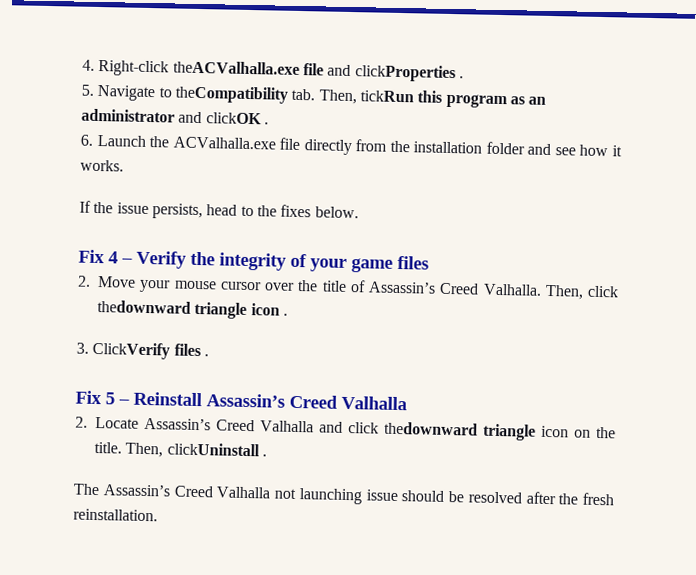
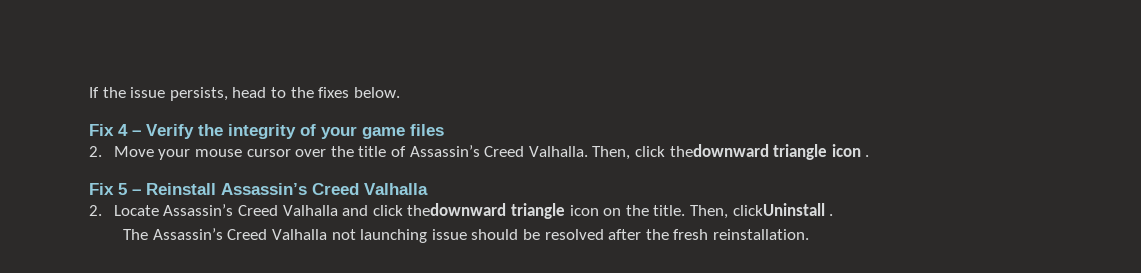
[82,59,464,83] [81,84,547,109] [81,108,269,125] [80,134,623,157] [80,159,124,172] 4. Right-click theACValhalla.exe file and clickProperties . // 5. Navigate to theCompatibility tab. Then, tickRun this program as an administrator and clickOK . // 6. Launch the ACValhalla.exe file directly from the installation folder and see how it works. // -> (89, 92) none
[76,341,209,360] // 3. ClickVerify files . -> (870, 156) none

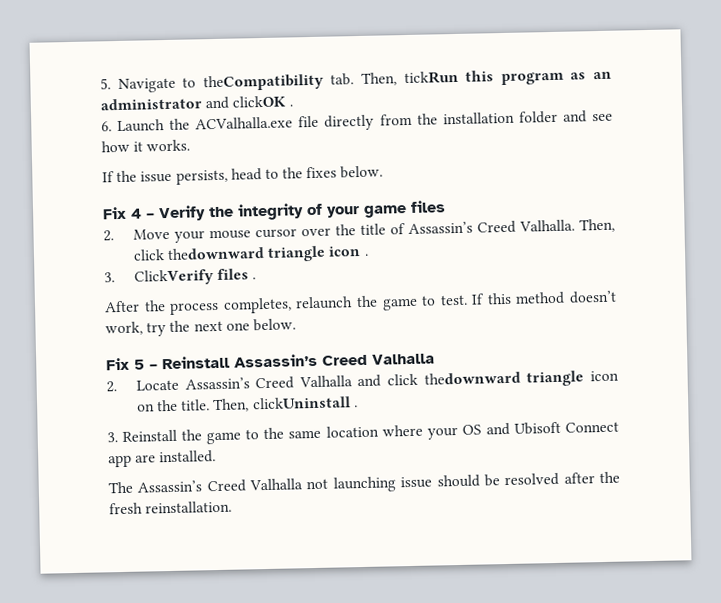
(89, 92) none -> [100,70,613,93] [100,95,293,111] [101,110,613,133] [101,139,191,153] 5. Navigate to theCompatibility tab. Then, tickRun this program as an administrator and clickOK . // 6. Launch the ACValhalla.exe file directly from the installation folder and see how it works. //
(870, 156) none -> [104,268,257,286] [104,290,617,315] [105,318,296,337] // 3. ClickVerify files . // After the process completes, relaunch the game to test. If this method doesn’t work, try the next one below.
(834, 215) none -> [107,421,619,445] [108,450,217,468] // 3. Reinstall the game to the same location where your OS and Ubisoft Connect app are installed.

